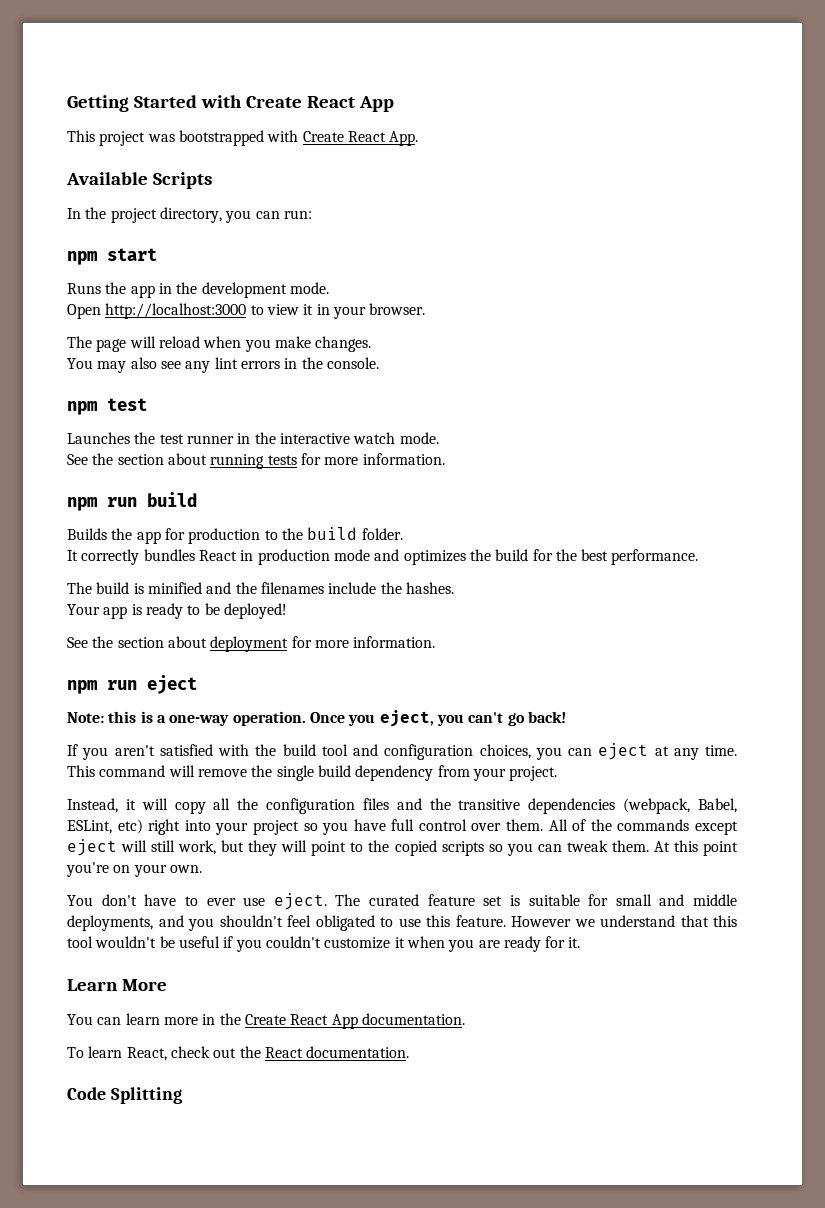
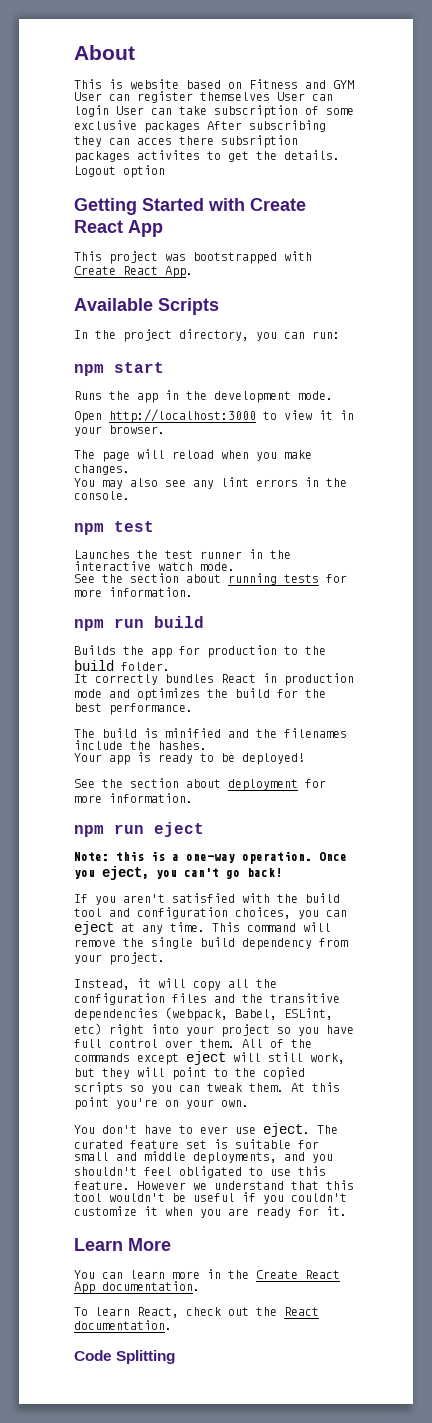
(67, 103) none -> [74,45,135,60] [74,79,354,89] [74,91,333,103] [74,105,354,118] [74,120,326,133] [74,135,298,148] [74,150,340,163] [74,165,165,178] About // This is website based on Fitness and GYM User can register themselves User can login User can take subscription of some exclusive packages After subscribing they can acces there subsription packages activites to get the details. Logout option //

